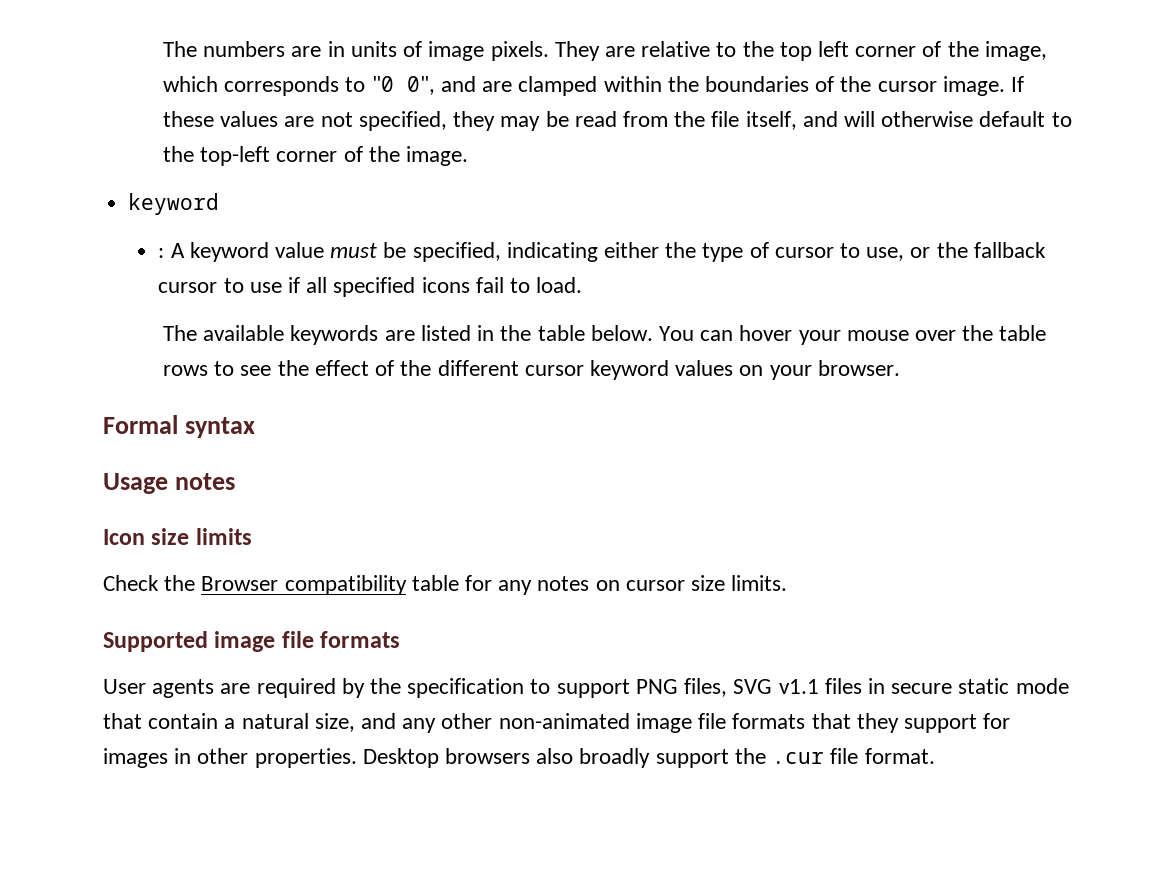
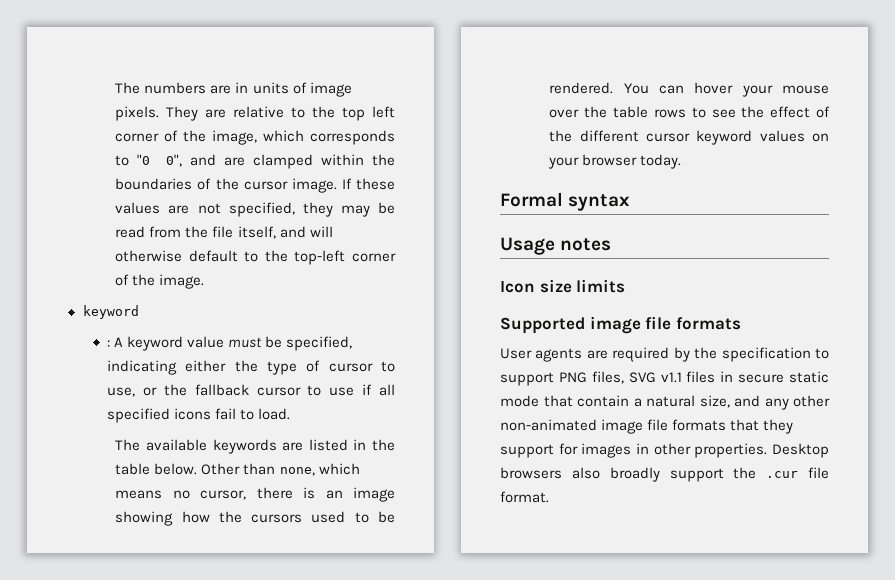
(653, 333) none -> [201,463,360,476] [115,487,395,502] [115,511,396,526] [549,82,614,94] Other than none, which means no cursor, there is an image showing how the cursors used to be rendered.
[817,360,900,376] browser. -> [582,154,682,169] browser today.
[103,575,788,595] // Check the Browser compatibility table for any notes on cursor size limits. -> (626, 286) none

